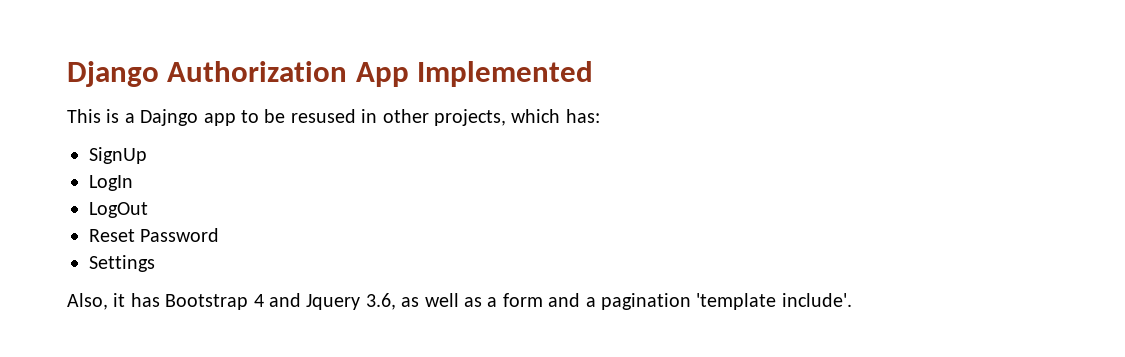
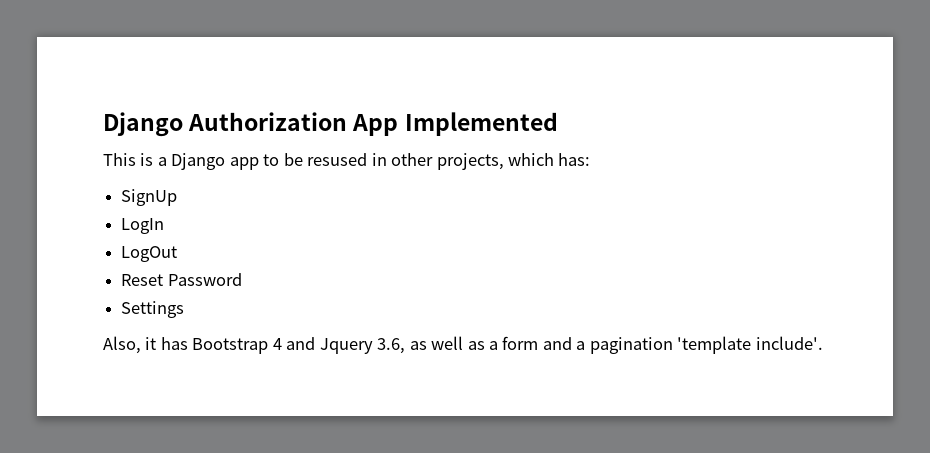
[140,109,199,126] Dajngo -> [171,153,226,170] Django

